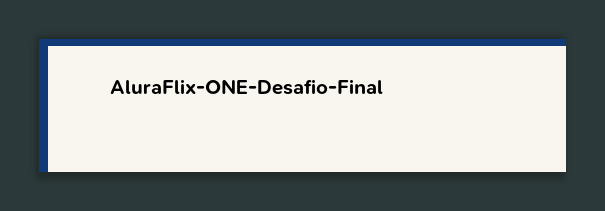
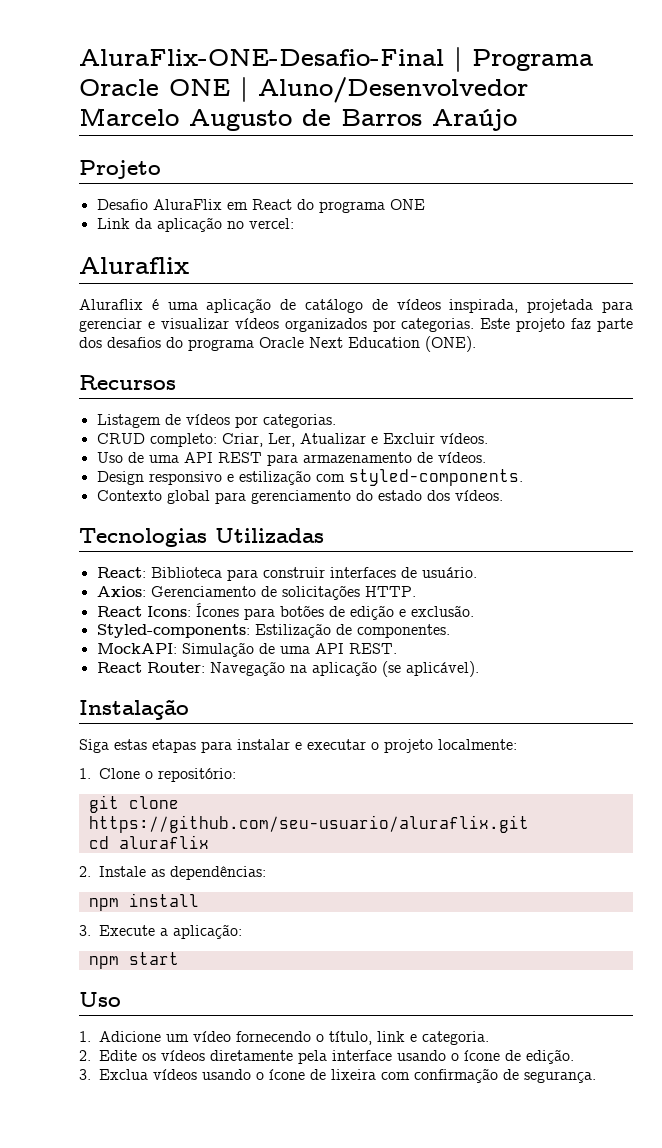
(383, 87) none -> [454,47,593,72] [79,77,528,103] [79,108,517,131] [79,160,161,179] [96,199,425,213] [96,217,294,232] [79,257,189,274] [79,298,633,313] [79,318,633,332] [79,336,476,352] [79,375,176,390] [96,414,336,428] [96,433,488,447] [96,452,486,466] [96,469,523,486] [96,490,503,504] [79,528,324,547] [96,567,477,581] [96,585,416,600] [96,603,474,620] [96,623,450,638] [96,642,397,657] [96,661,479,677] [79,699,189,720] [79,739,517,753] [79,768,236,782] [88,795,179,813] [88,815,529,833] [88,835,209,849] [79,866,266,880] [88,893,199,911] [79,924,242,939] [88,952,179,969] [79,992,121,1007] [79,1031,489,1045] [79,1049,574,1064] [79,1068,596,1083] | Programa Oracle ONE | Aluno/Desenvolvedor Marcelo Augusto de Barros Araújo // Projeto // Desafio AluraFlix em React do programa ONE // Link da aplicação no vercel: // Aluraflix // Aluraflix é uma aplicação de catálogo de vídeos inspirada, projetada para gerenciar e visualizar vídeos organizados por categorias. Este projeto faz parte dos desafios do programa Oracle Next Education (ONE). // Recursos // Listagem de vídeos por categorias. // CRUD completo: Criar, Ler, Atualizar e Excluir vídeos. // Uso de uma API REST para armazenamento de vídeos. // Design responsivo e estilização com styled-components. // Contexto global para gerenciamento do estado dos vídeos. // Tecnologias Utilizadas // React: Biblioteca para construir interfaces de usuário. // Axios: Gerenciamento de solicitações HTTP. // React Icons: Ícones para botões de edição e exclusão. // Styled-components: Estilização de componentes. // MockAPI: Simulação de uma API REST. // React Router: Navegação na aplicação (se aplicável). // Instalação // Siga estas etapas para instalar e executar o projeto localmente: // 1. Clone o repositório: // git clone https://github.com/seu-usuario/aluraflix.git // cd aluraflix // 2. Instale as dependências: // npm install // 3. Execute a aplicação: // npm start // Uso // 1. Adicione um vídeo fornecendo o título, link e categoria. // 2. Edite os vídeos diretamente pela interface usando o ícone de edição. // 3. Exclua vídeos usando o ícone de lixeira com confirmação de segurança.

